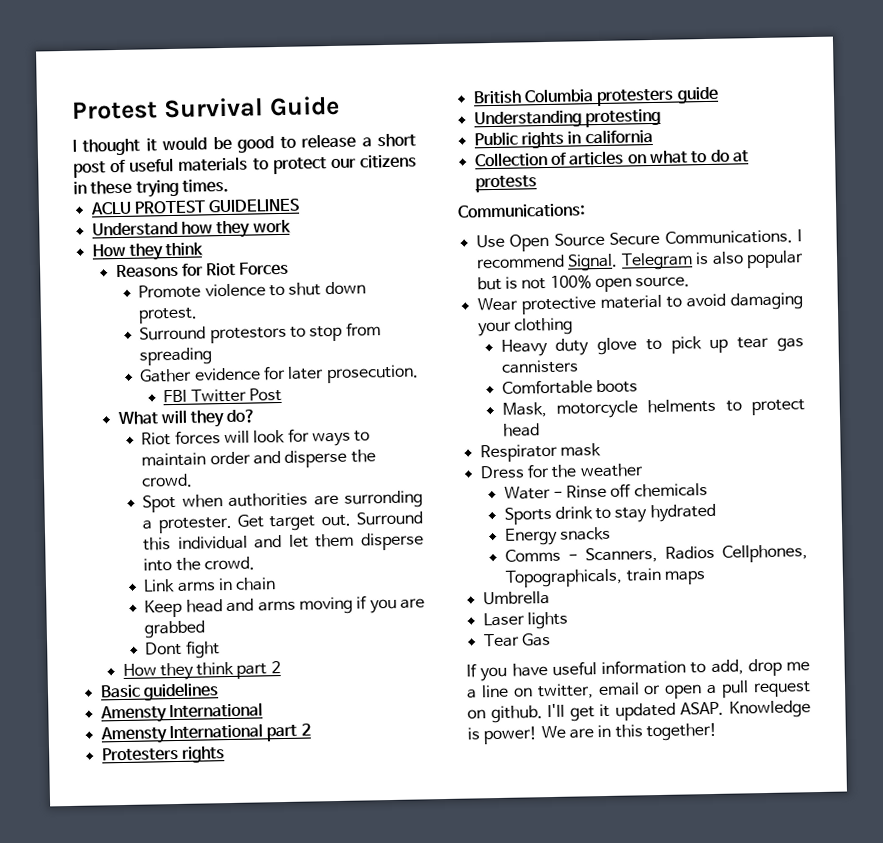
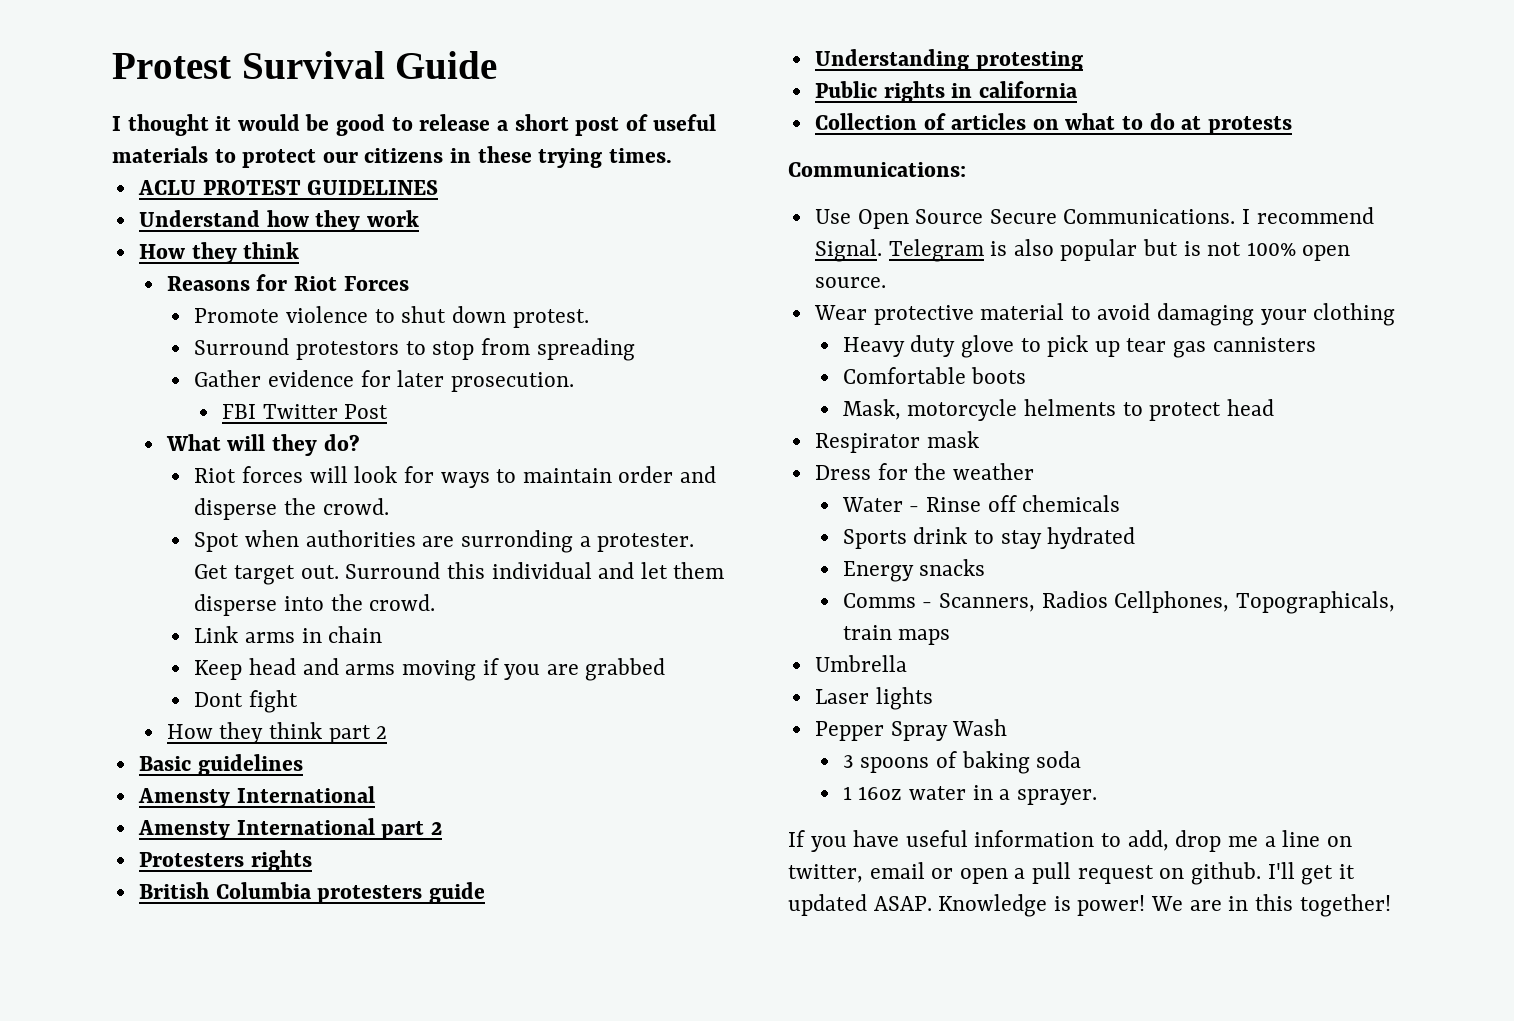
[482,633,551,648] Tear Gas -> [814,719,1008,741] [842,751,1082,774] [842,785,1097,805] Pepper Spray Wash // 3 spoons of baking soda // 1 16oz water in a sprayer.

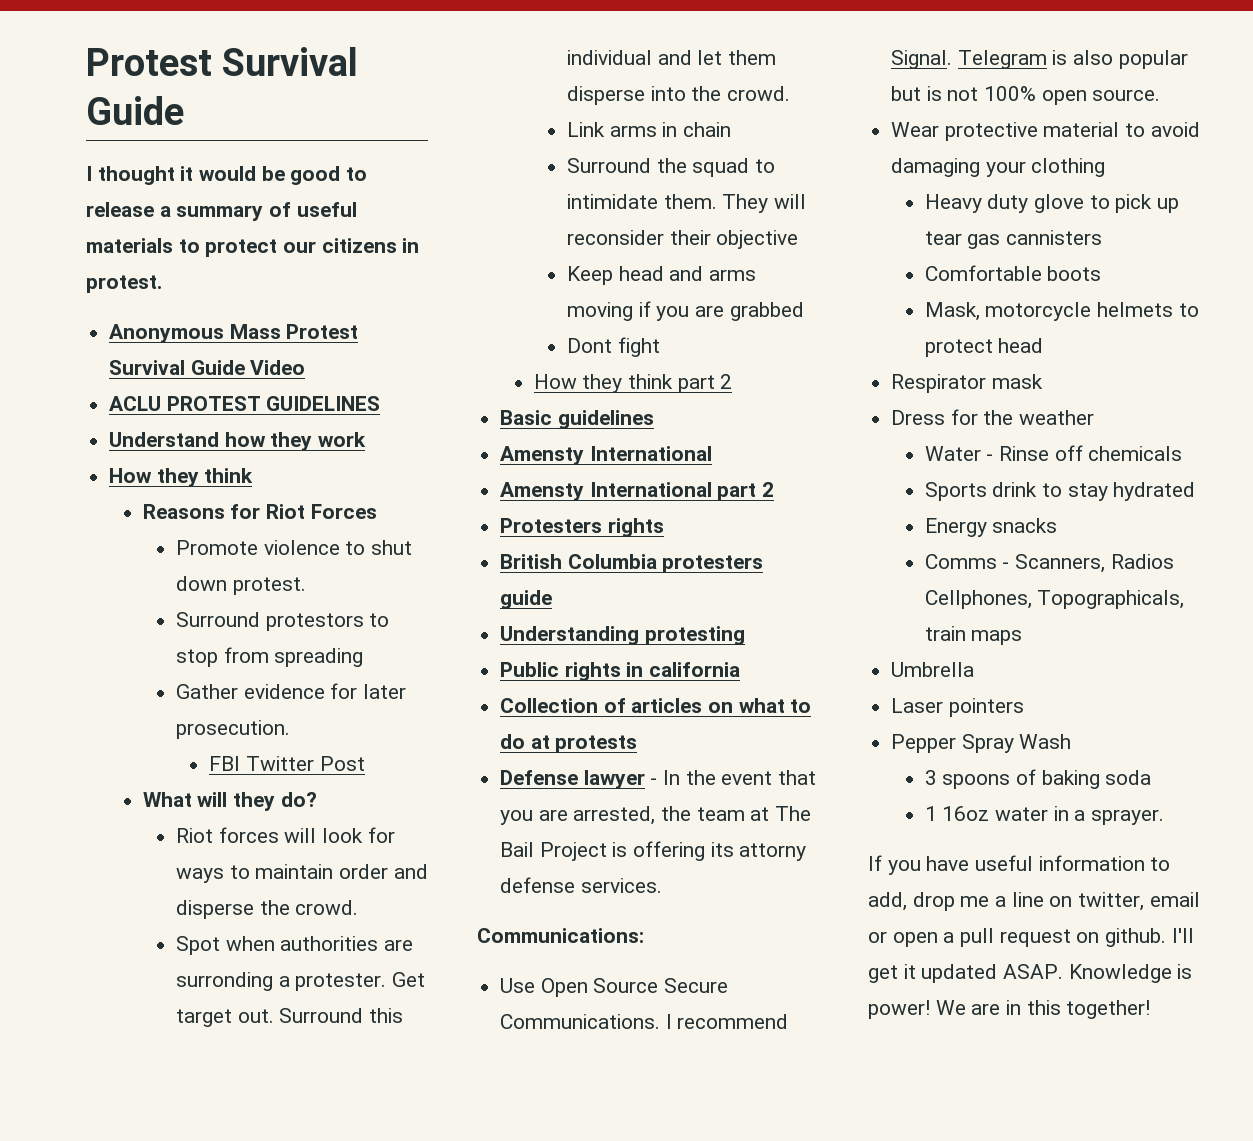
[514,114,620,136] short post -> [176,205,264,221] summary
[477,146,672,168] these trying times. -> [86,275,162,293] [109,324,359,343] [109,360,306,375] protest. // Anonymous Mass Protest Survival Guide Video
(383, 634) none -> [566,158,775,177] [566,194,806,213] [566,230,799,249] // Surround the squad to intimidate them. They will reconsider their objective
(1292, 125) none -> [500,770,817,789] [500,806,812,825] [500,841,807,861] [500,877,662,893] // Defense lawyer - In the event that you are arrested, the team at The Bail Project is offering its attorny defense services.
[1023,399,1116,416] helments -> [1096,302,1173,317] helmets
[875,687,933,710] lights -> [948,698,1024,717] pointers

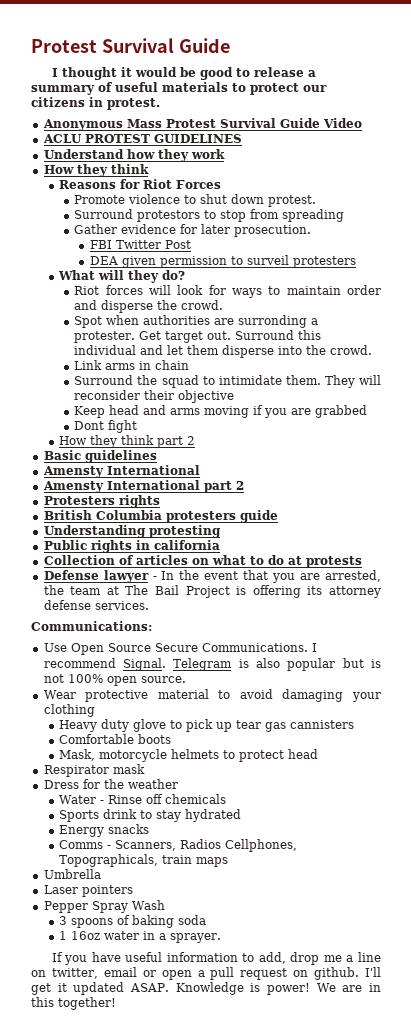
(365, 763) none -> [89,255,356,268] // DEA given permission to surveil protesters
[739,843,807,861] attorny -> [328,586,381,598] attorney

